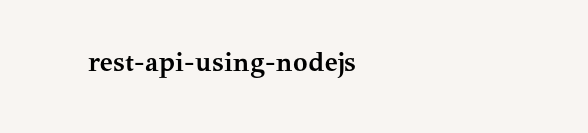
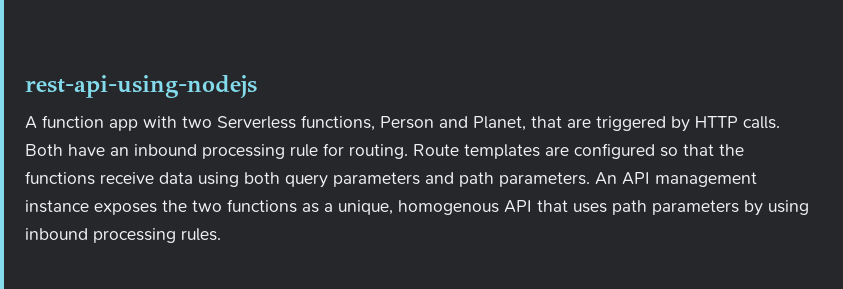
(356, 65) none -> [25,115,780,132] [25,143,744,159] [25,171,757,188] [25,199,809,216] [25,228,221,243] // A function app with two Serverless functions, Person and Planet, that are triggered by HTTP calls. Both have an inbound processing rule for routing. Route templates are configured so that the functions receive data using both query parameters and path parameters. An API management instance exposes the two functions as a unique, homogenous API that uses path parameters by using inbound processing rules.

